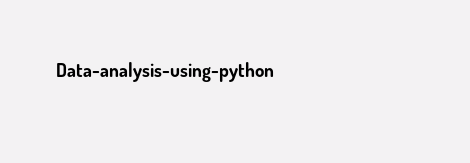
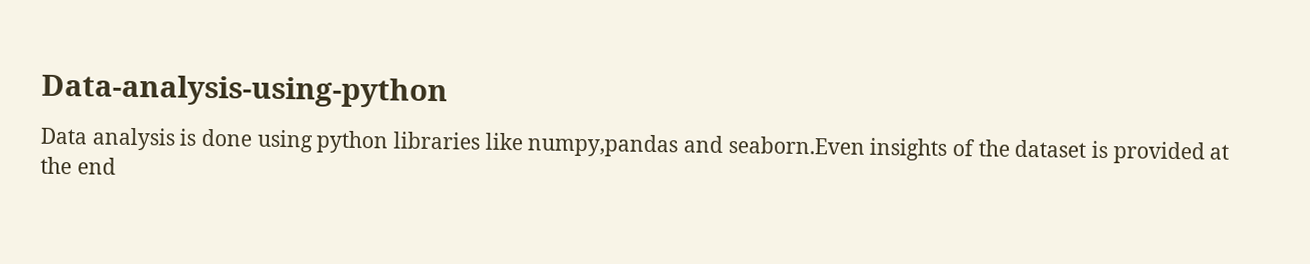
(274, 72) none -> [40,127,1230,165] [40,156,116,175] // Data analysis is done using python libraries like numpy,pandas and seaborn.Even insights of the dataset is provided at the end

